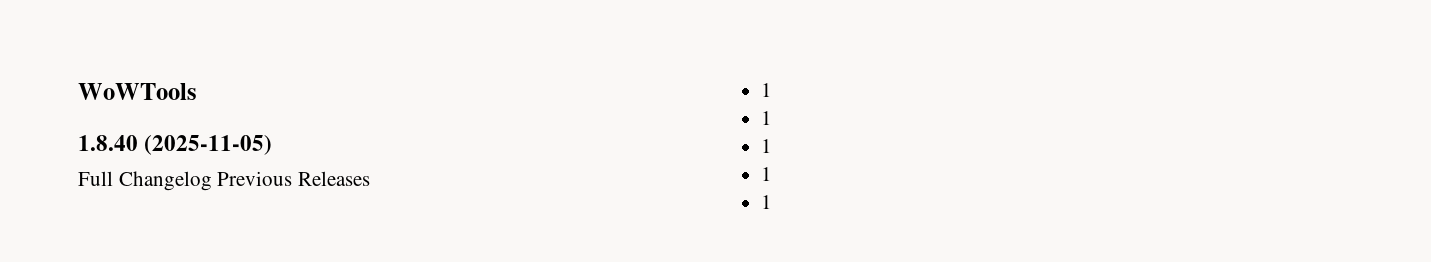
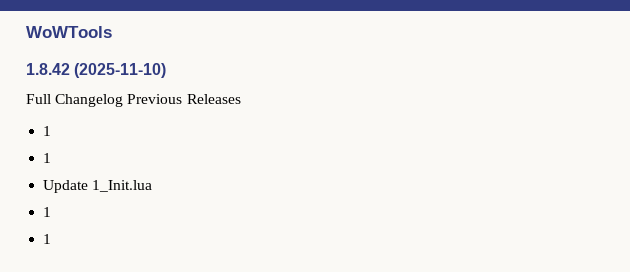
[78,135,273,155] 1.8.40 (2025-11-05) -> [26,63,167,78] 1.8.42 (2025-11-10)
[761,139,773,153] 1 -> [43,180,153,193] Update 1_Init.lua

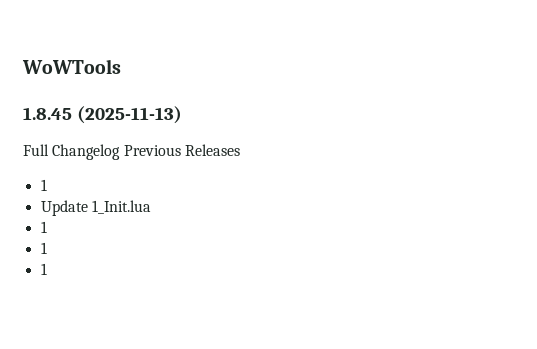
[26,63,167,78] 1.8.42 (2025-11-10) -> [23,106,182,124] 1.8.45 (2025-11-13)
[43,153,52,163] // 1 -> (47, 185) none
(52, 239) none -> [40,263,47,275] // 1

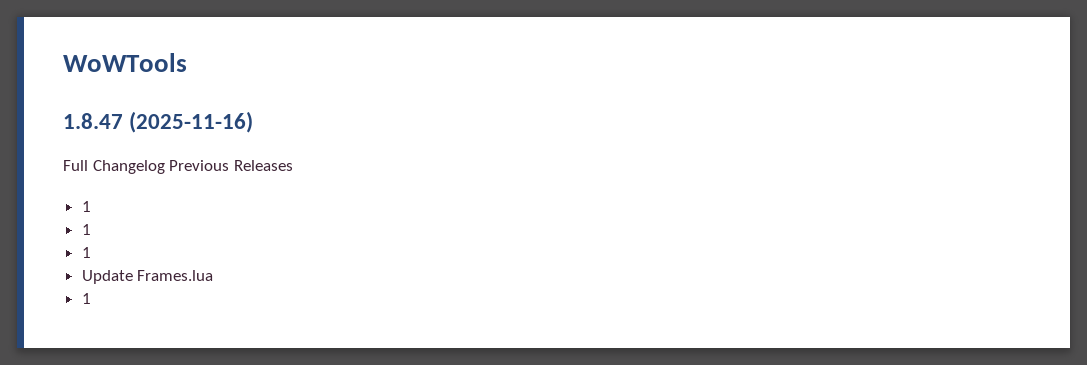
[23,106,182,124] 1.8.45 (2025-11-13) -> [63,111,254,133] 1.8.47 (2025-11-16)
[40,200,151,216] [40,221,47,233] [40,242,47,254] // Update 1_Init.lua // 1 // 1 -> [81,224,91,235] [81,247,91,258] [81,270,214,284] // 1 // 1 // Update Frames.lua

